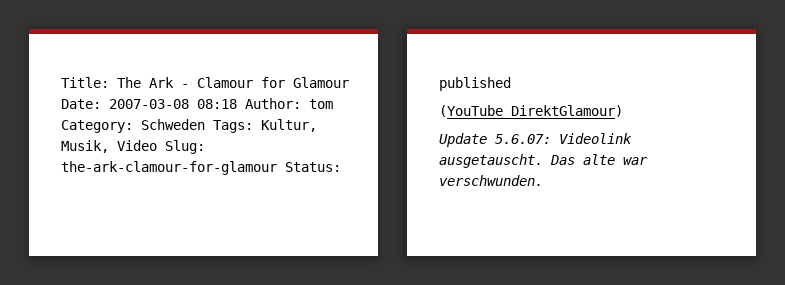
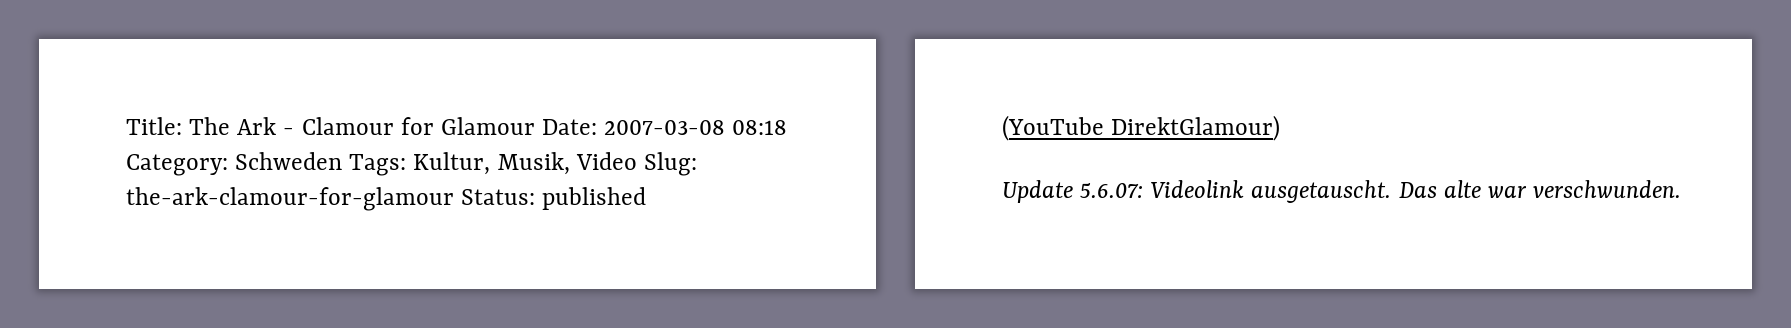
[245,98,333,109] Author: tom -> (788, 127) none

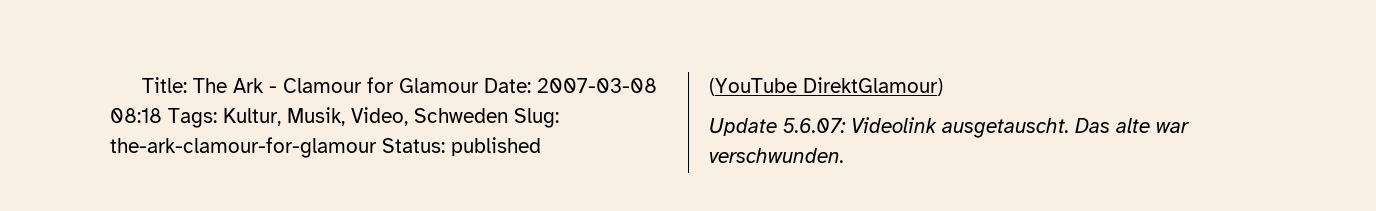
[126,152,343,176] Category: Schweden -> (162, 115) none
[575,152,637,170] Video -> [351,107,508,126] Video, Schweden

